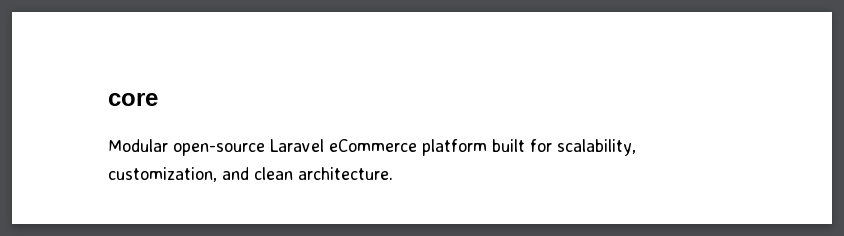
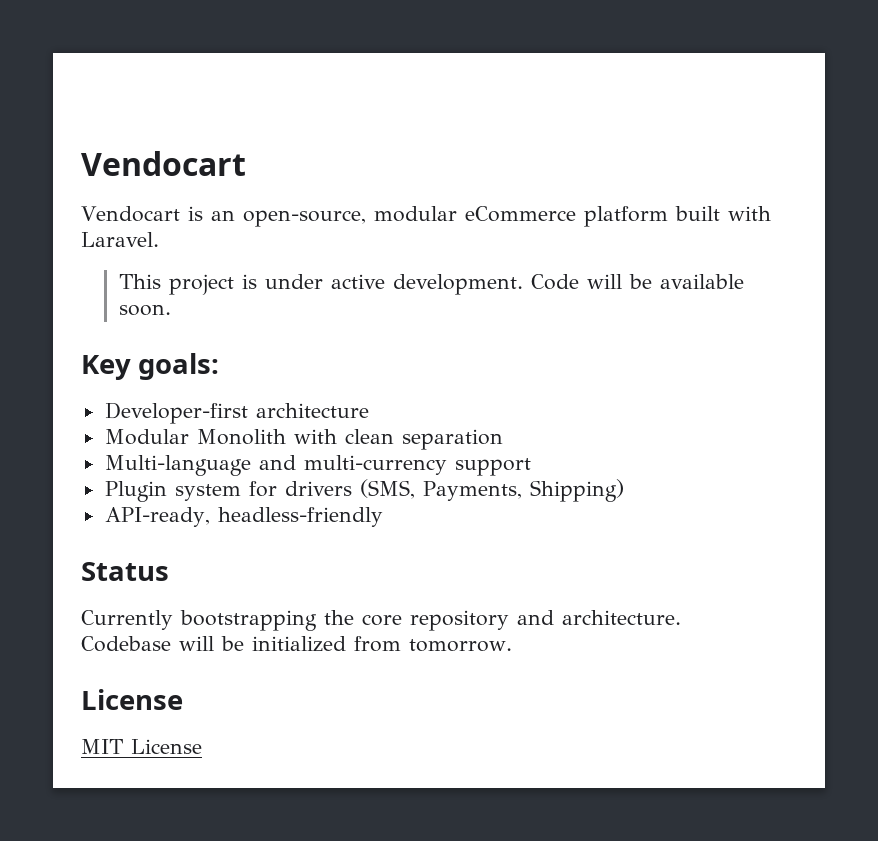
[108,93,158,106] [108,139,636,156] [108,167,393,182] core // Modular open-source Laravel eCommerce platform built for scalability, customization, and clean architecture. -> [81,151,246,176] [81,206,771,227] [81,232,159,247] [119,274,745,295] [119,304,172,316] [81,353,220,380] [104,402,369,424] [104,429,503,450] [104,455,531,476] [104,479,624,502] [104,507,383,527] [81,562,169,581] [81,610,681,631] [81,636,512,652] [81,689,183,710] [81,739,202,754] Vendocart // Vendocart is an open-source, modular eCommerce platform built with Laravel. // This project is under active development. Code will be available soon. // Key goals: // Developer-first architecture // Modular Monolith with clean separation // Multi-language and multi-currency support // Plugin system for drivers (SMS, Payments, Shipping) // API-ready, headless-friendly // Status // Currently bootstrapping the core repository and architecture. // Codebase will be initialized from tomorrow. // License // MIT License

